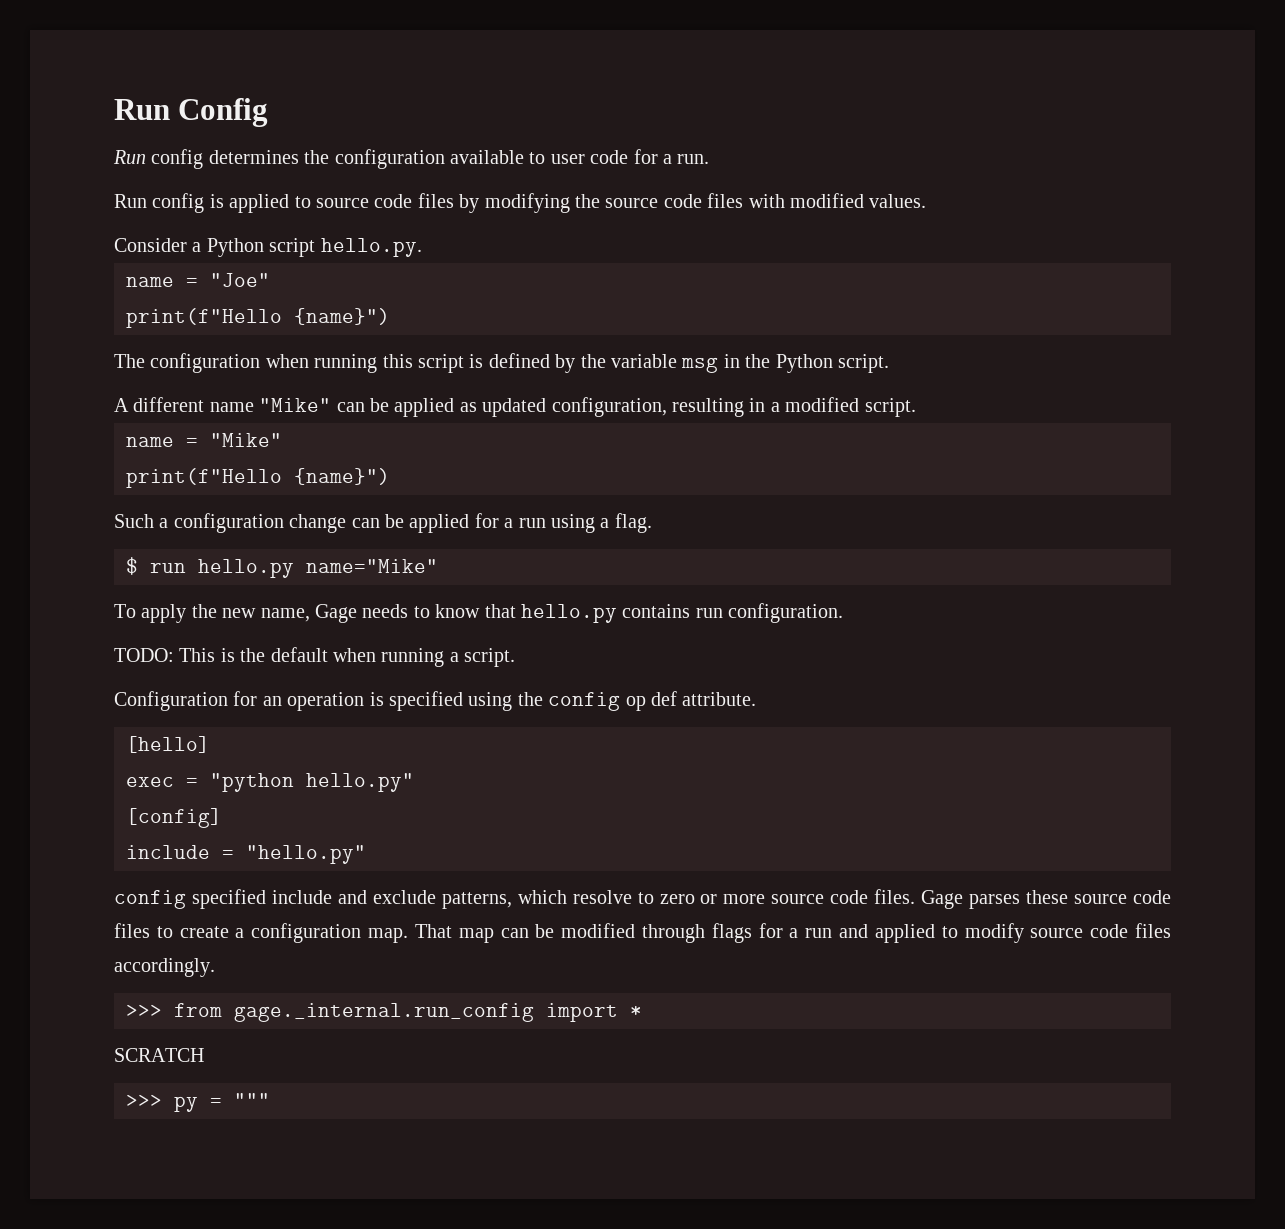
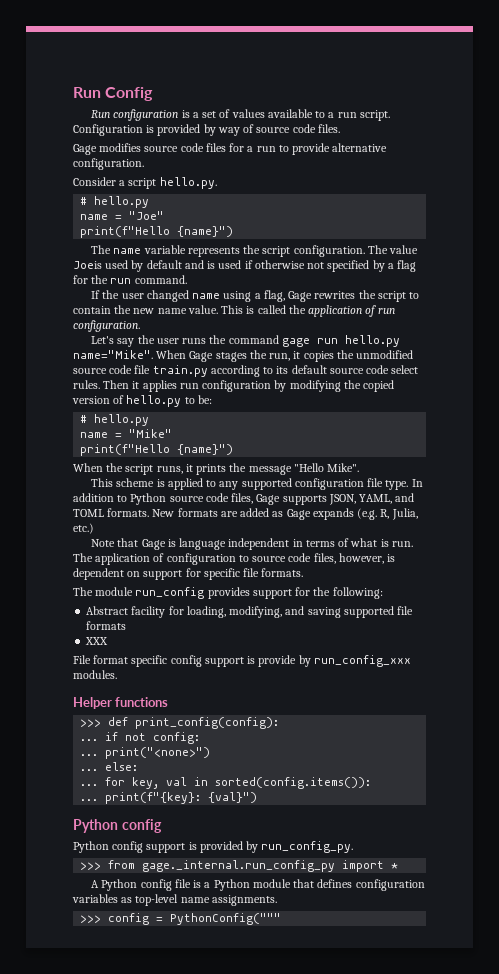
[151,149,710,169] [114,193,927,213] config determines the configuration available to user code for a run. // Run config is applied to source code files by modifying the source code files with modified values. -> [113,109,390,121] [73,124,340,136] [73,143,388,155] [73,158,144,170] configuration is a set of values available to a run script. Configuration is provided by way of source code files. // Gage modifies source code files for a run to provide alternative configuration.
[206,238,264,257] Python -> (126, 183) none
(422, 247) none -> [80,196,150,208] // # hello.py
[150,353,889,373] [114,397,916,417] configuration when running this script is defined by the variable msg in the Python script. // A different name "Mike" can be applied as updated configuration, resulting in a modified script. -> [113,245,419,257] [73,260,417,272] [73,275,187,284] [91,290,419,302] [73,305,395,317] [73,320,140,332] [91,335,400,347] [73,350,414,362] [73,365,419,377] [73,380,395,392] [72,395,212,407] [80,414,150,426] name variable represents the script configuration. The value Joeis used by default and is used if otherwise not specified by a flag for the run command. // If the user changed name using a flag, Gage rewrites the script to contain the new name value. This is called the application of run configuration. // Let's say the user runs the command gage run hello.py name="Mike". When Gage stages the run, it copies the unmodified source code file train.py according to its default source code select rules. Then it applies run configuration by modifying the copied version of hello.py to be: // # hello.py
[114,513,652,533] [126,557,438,578] [114,603,844,623] [114,647,516,667] [114,691,757,711] [126,736,210,753] [126,773,414,792] [126,808,222,828] [126,845,366,864] [114,889,1171,909] [114,923,1172,943] [114,958,215,977] Such a configuration change can be applied for a run using a flag. // $ run hello.py name="Mike" // To apply the new name, Gage needs to know that hello.py contains run configuration. // TODO: This is the default when running a script. // Configuration for an operation is specified using the config op def attribute. // [hello] // exec = "python hello.py" // [config] // include = "hello.py" // config specified include and exclude patterns, which resolve to zero or more source code files. Gage parses these source code files to create a configuration map. That map can be modified through flags for a run and applied to modify source code files accordingly. -> [73,463,360,475] [91,478,423,490] [73,493,415,505] [73,508,418,520] [73,523,94,534] [91,538,413,550] [73,553,396,565] [73,568,304,580] [73,587,383,599] [86,606,414,618] [86,621,127,630] [85,637,109,645] [73,655,411,667] [73,670,117,679] [73,697,169,709] [80,717,280,729] [80,732,201,744] [80,747,211,759] [80,762,139,771] [80,777,372,789] [80,792,258,804] [73,819,162,833] [73,841,354,853] When the script runs, it prints the message "Hello Mike". // This scheme is applied to any supported configuration file type. In addition to Python source code files, Gage supports JSON, YAML, and TOML formats. New formats are added as Gage expands (e.g. R, Julia, etc.) // Note that Gage is language independent in terms of what is run. The application of configuration to source code files, however, is dependent on support for specific file formats. // The module run_config provides support for the following: // Abstract facility for loading, modifying, and saving supported file formats // XXX // File format specific config support is provide by run_config_xxx modules. // Helper functions // >>> def print_config(config): // ... if not config: // ... print("<none>") // ... else: // ... for key, val in sorted(config.items()): // ... print(f"{key}: {val}") // Python config // Python config support is provided by run_config_py.
[234,1003,534,1022] gage._internal.run_config -> [142,860,336,872] gage._internal.run_config_py
[114,1048,204,1062] [126,1093,270,1112] SCRATCH // >>> py = """ -> [91,879,425,891] [72,894,277,906] [80,913,282,925] A Python config file is a Python module that defines configuration variables as top-level name assignments. // >>> config = PythonConfig("""

